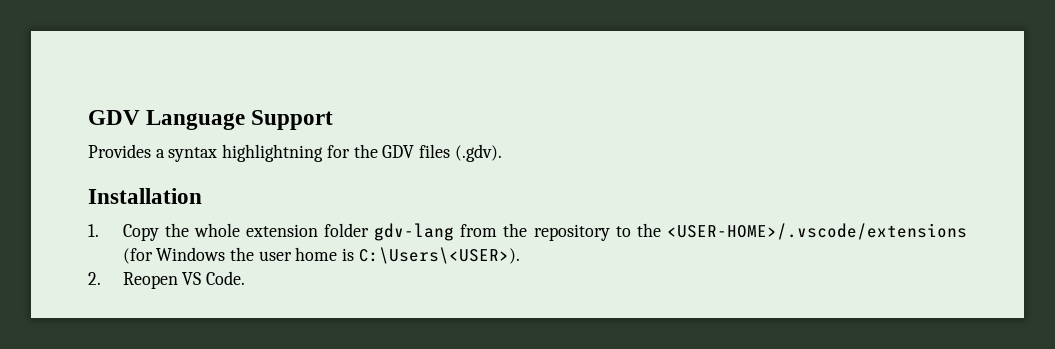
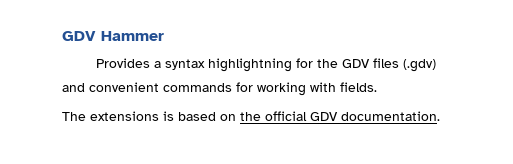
[88,110,334,130] GDV Language Support -> [62,31,164,41] GDV Hammer
[454,144,502,162] [88,188,202,204] [88,223,967,241] [122,247,520,264] [88,271,246,289] (.gdv). // Installation // 1. Copy the whole extension folder gdv-lang from the repository to the <USER-HOME>/.vscode/extensions (for Windows the user home is C:\Users\<USER>). // 2. Reopen VS Code. -> [402,59,436,72] [62,82,377,96] [62,111,440,121] (.gdv) and convenient commands for working with fields. // The extensions is based on the official GDV documentation.

